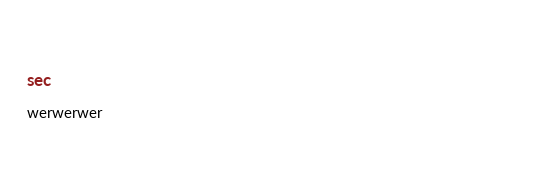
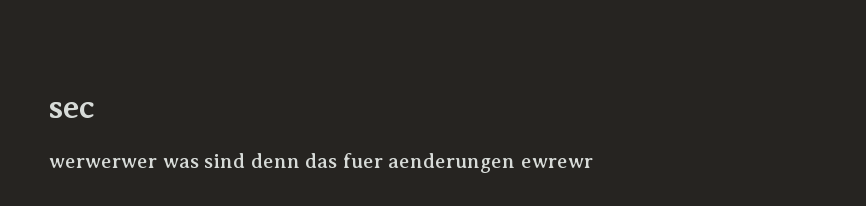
(103, 114) none -> [162,153,593,173] was sind denn das fuer aenderungen ewrewr

